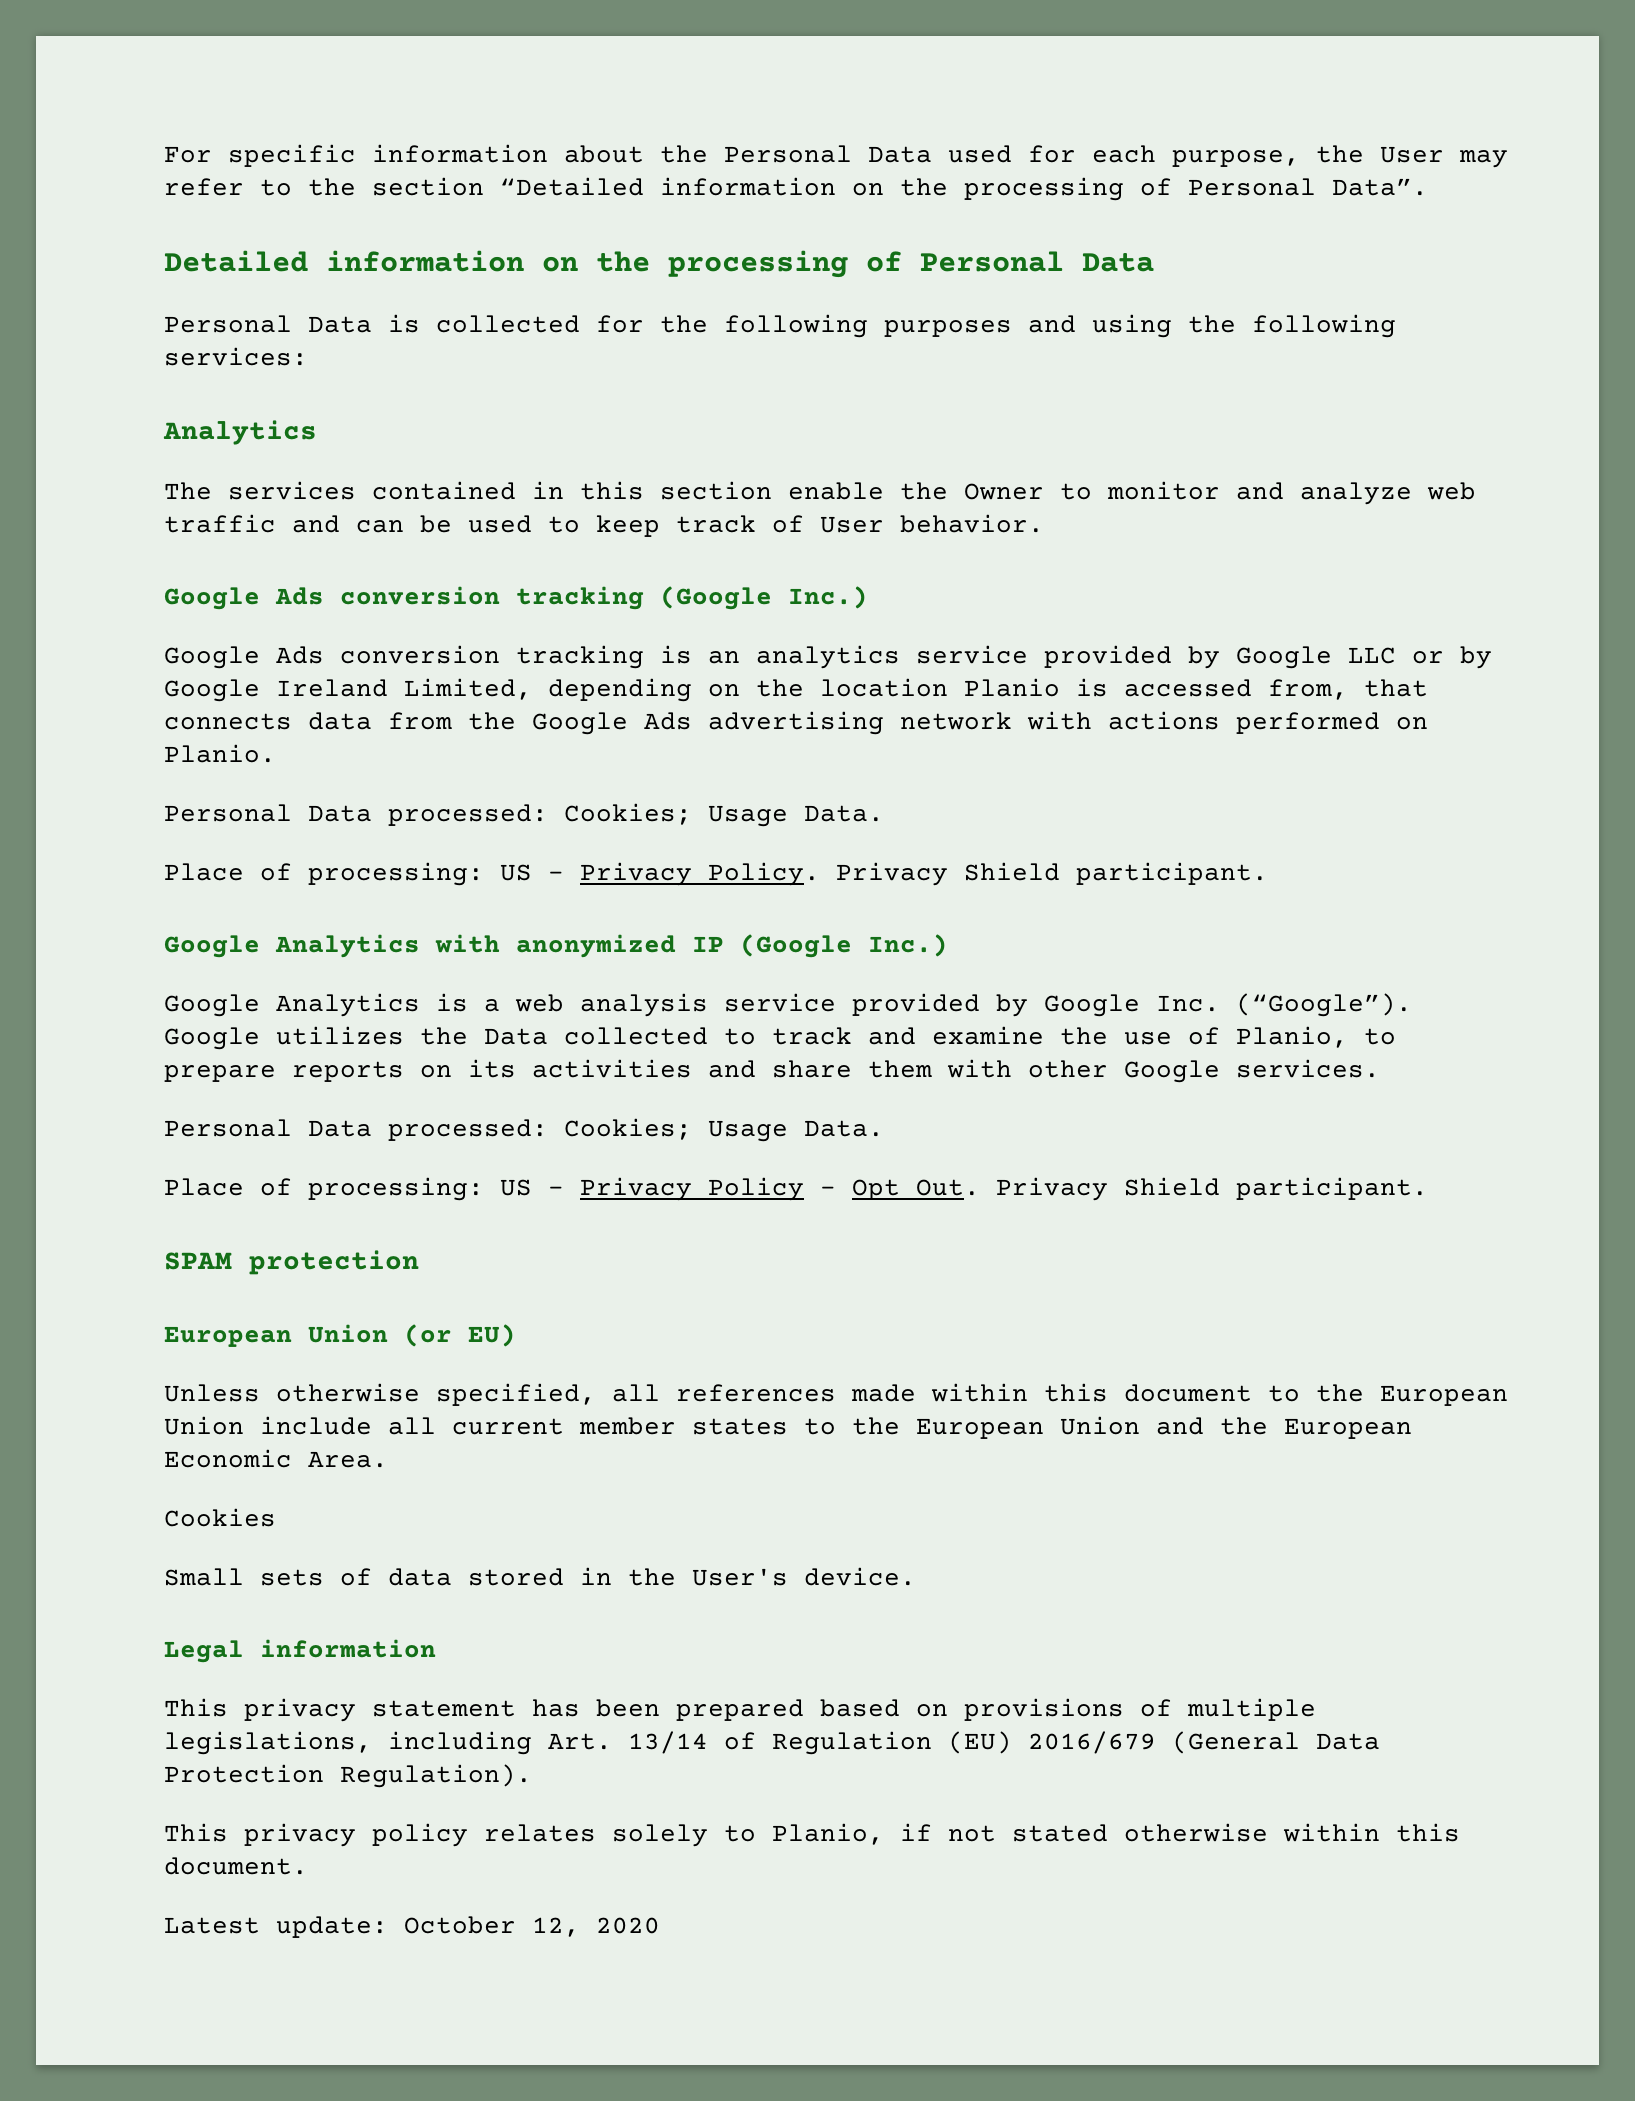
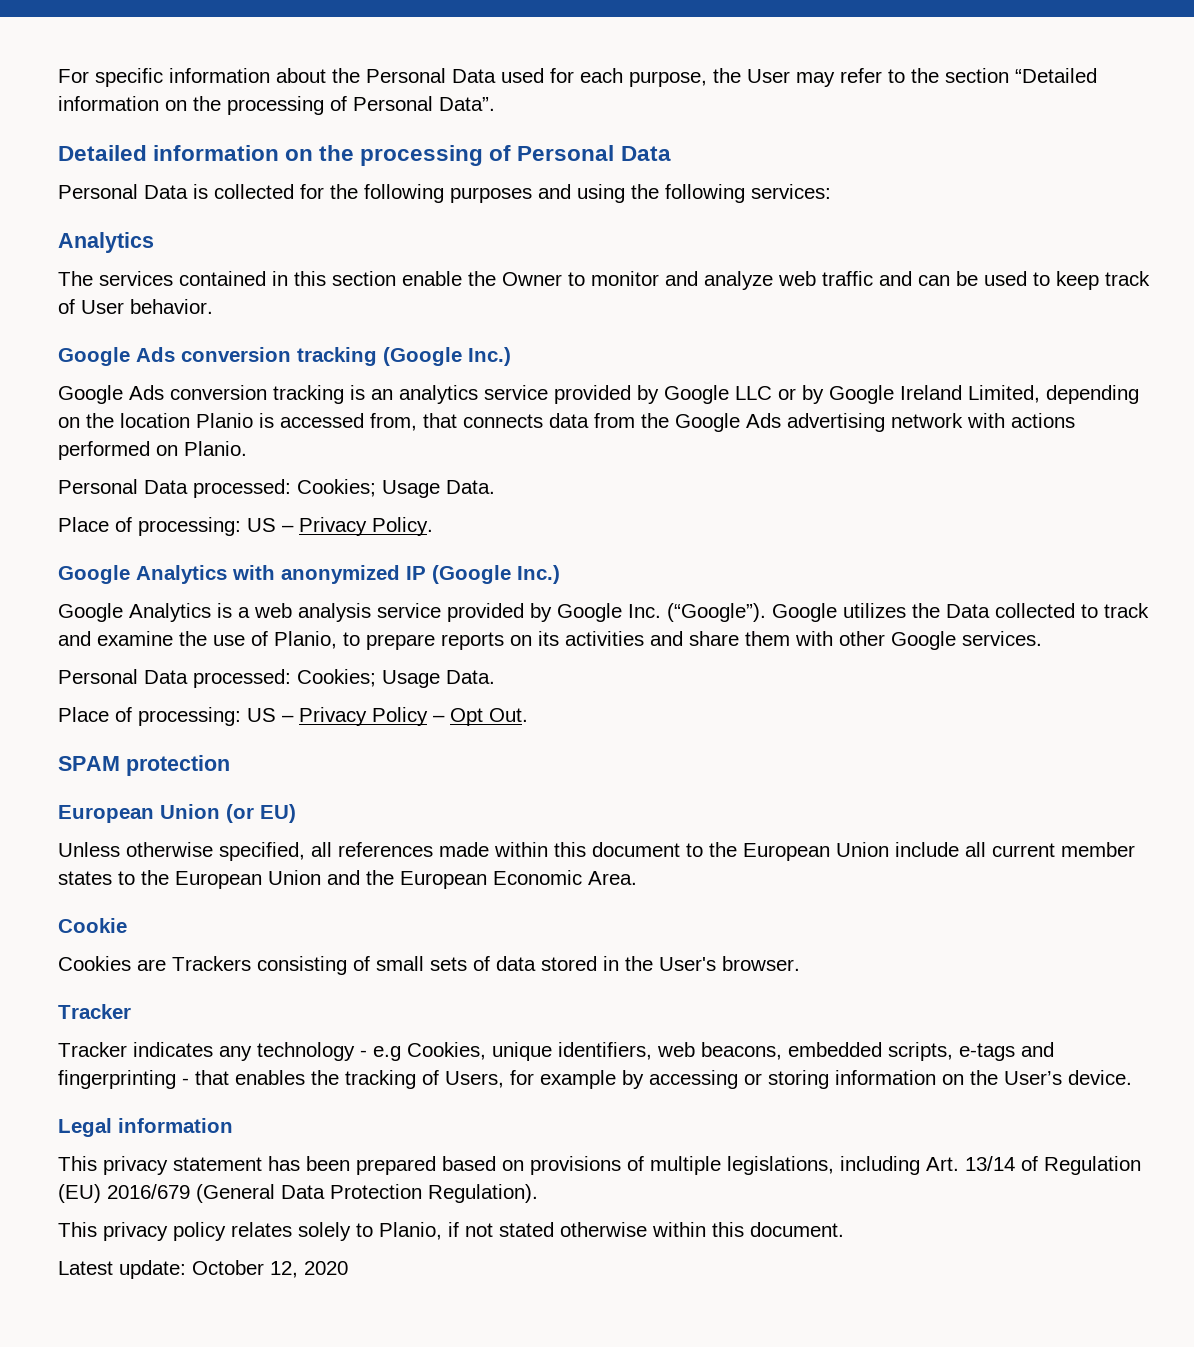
[836,862,1268,886] Privacy Shield participant. -> (433, 526) none
[996,1177,1428,1201] Privacy Shield participant. -> (528, 715) none
(388, 1459) none -> [58,918,127,933] // Cookie
[164,1568,244,1586] // Small -> [137,956,424,975] are Trackers consisting of small
(788, 1577) none -> [722,956,800,971] [58,1004,131,1019] [58,1042,1054,1061] [58,1070,1062,1089] browser. // Tracker // Tracker indicates any technology - e.g Cookies, unique identifiers, web beacons, embedded scripts, e-tags and fingerprinting - that enables the tracking of Users, for example by accessing or storing information on the User’s

